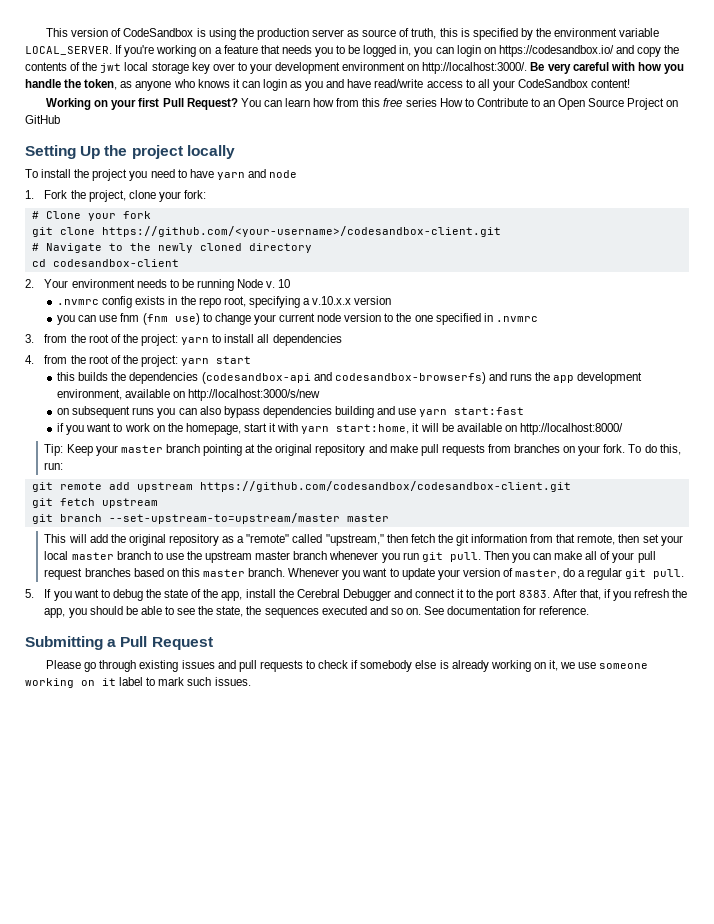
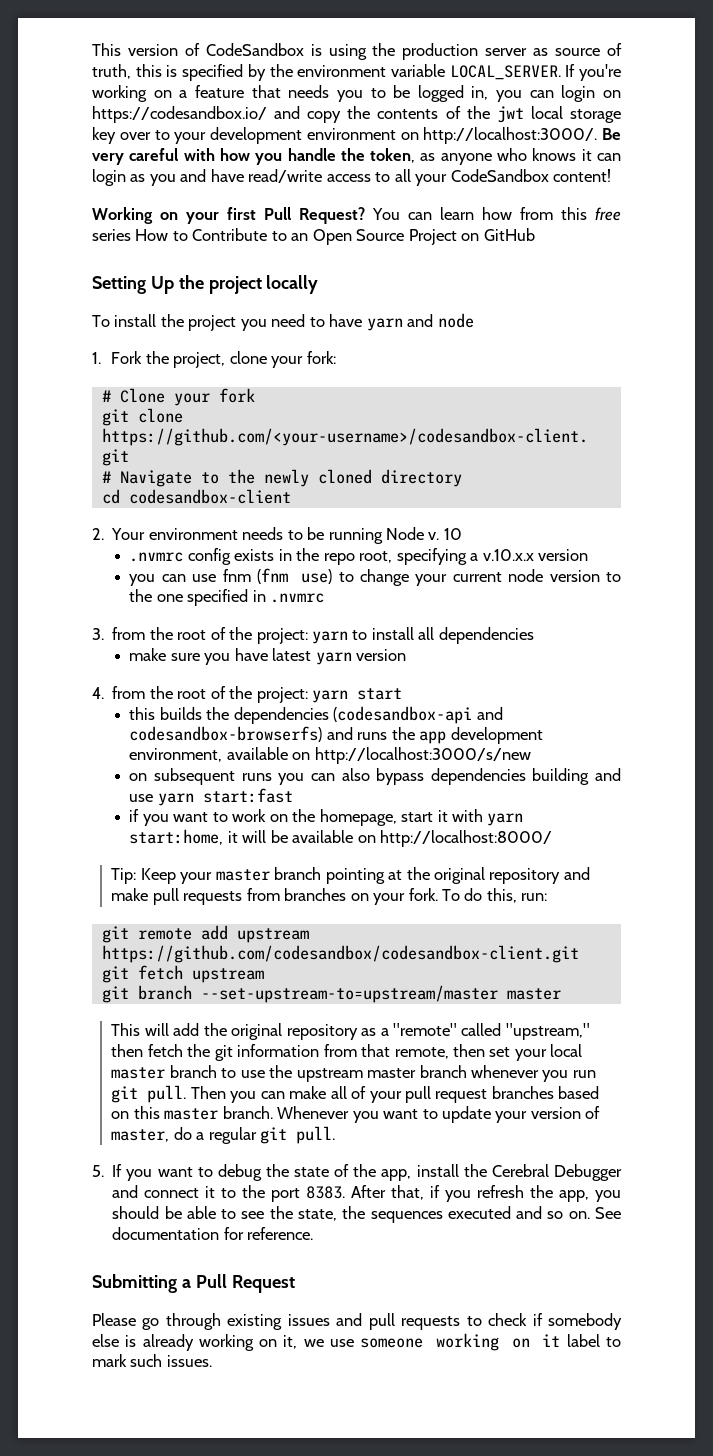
(342, 340) none -> [129,648,407,665] // make sure you have latest yarn version

